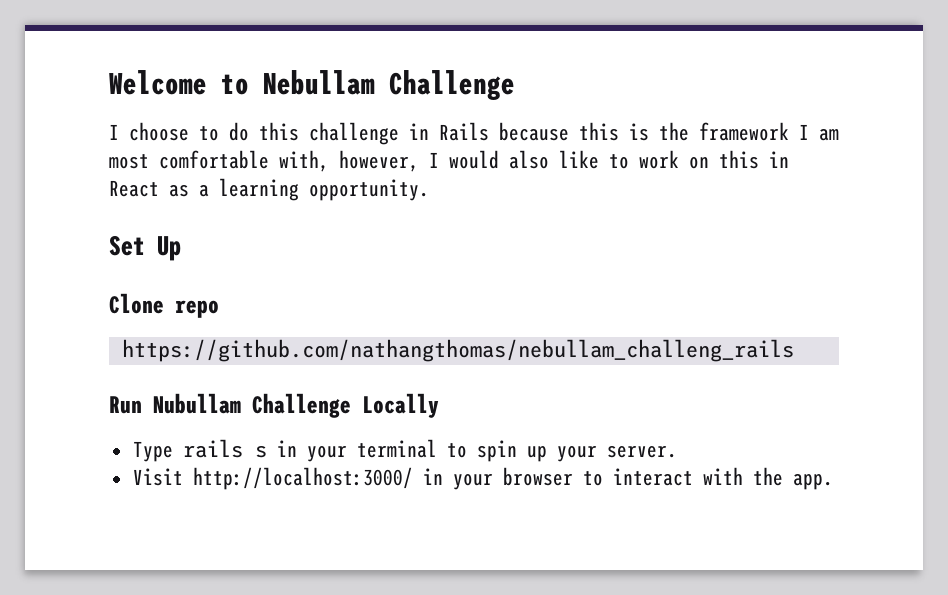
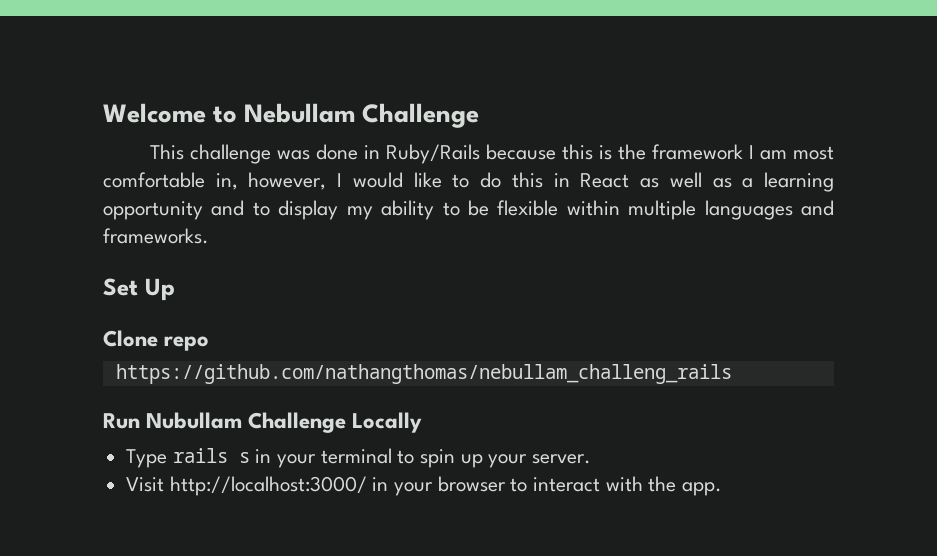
[109,122,489,145] I choose to do this challenge in Rails -> [149,144,480,164] This challenge was done in Ruby/Rails
[279,150,329,172] with, -> [215,173,238,190] in,
[509,150,549,169] also -> (403, 180) none
[639,150,709,169] work on -> [480,172,502,188] do
[199,178,429,201] a learning opportunity. -> [669,172,835,192] [103,200,834,220] [103,228,209,244] well as a learning opportunity and to display my ability to be flexible within multiple languages and frameworks.

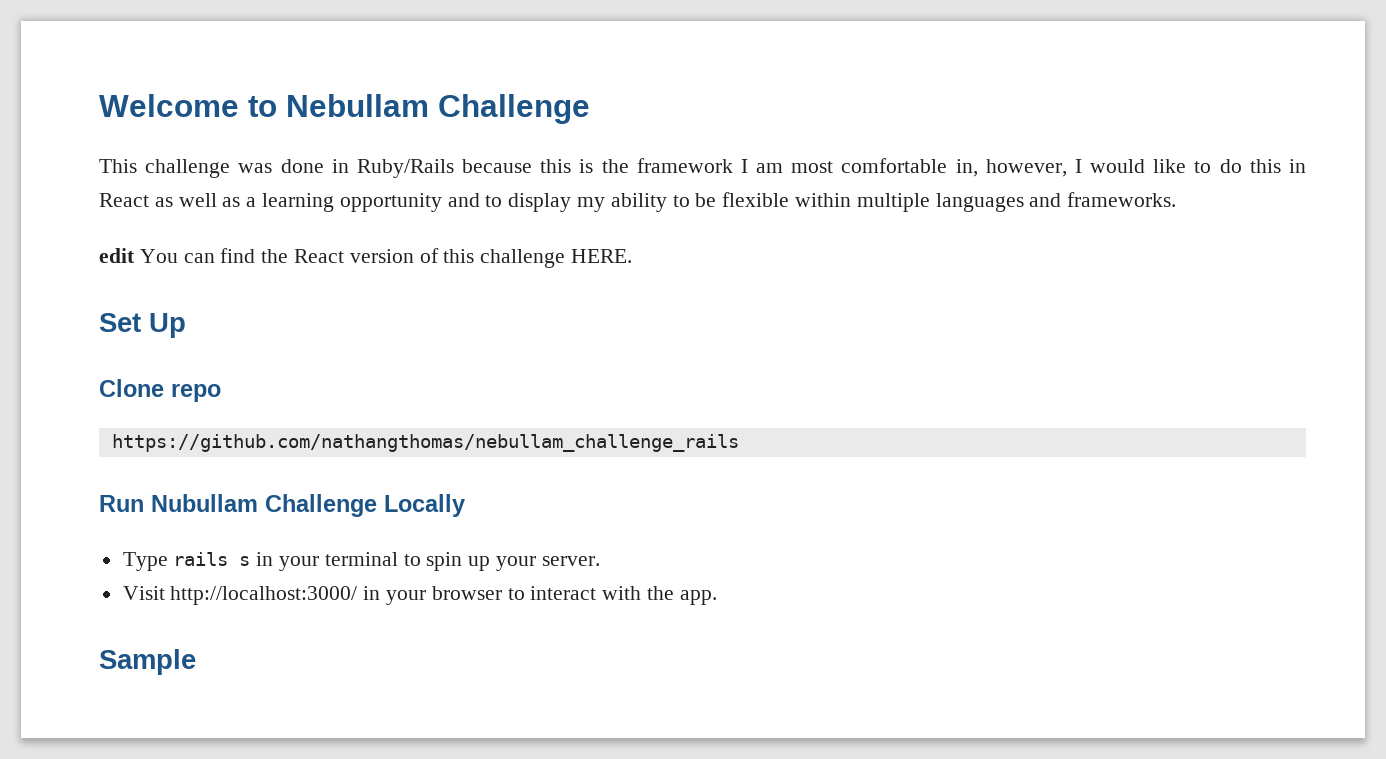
(209, 236) none -> [99,248,633,268] // edit You can find the React version of this challenge HERE.
[115,364,732,384] https://github.com/nathangthomas/nebullam_challeng_rails -> [111,434,739,452] https://github.com/nathangthomas/nebullam_challenge_rails
(723, 489) none -> [99,649,196,675] // Sample

